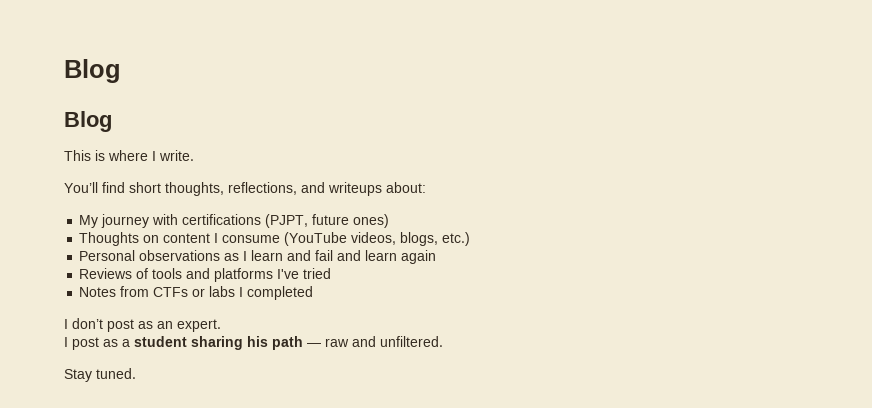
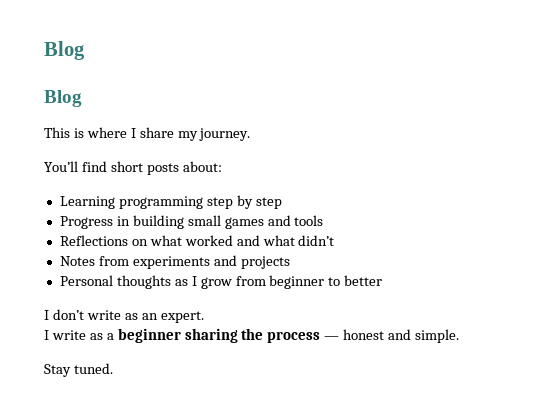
[159,150,194,161] write. -> [139,127,251,141] share my journey.
[165,182,426,196] [79,214,390,228] [79,232,471,246] [79,250,437,264] [79,268,332,282] [79,286,314,300] thoughts, reflections, and writeups about: // My journey with certifications (PJPT, future ones) // Thoughts on content I consume (YouTube videos, blogs, etc.) // Personal observations as I learn and fail and learn again // Reviews of tools and platforms I've tried // Notes from CTFs or labs I completed -> [146,161,222,175] [59,195,282,209] [59,215,324,229] [59,235,335,246] [59,255,290,269] [59,275,383,289] posts about: // Learning programming step by step // Progress in building small games and tools // Reflections on what worked and what didn’t // Notes from experiments and projects // Personal thoughts as I grow from beginner to better
[107,319,134,332] post -> [86,310,121,320] write
[72,337,99,350] post -> [51,330,86,340] write
[134,336,443,350] student sharing his path — raw and unfiltered. -> [117,328,460,343] beginner sharing the process — honest and simple.

